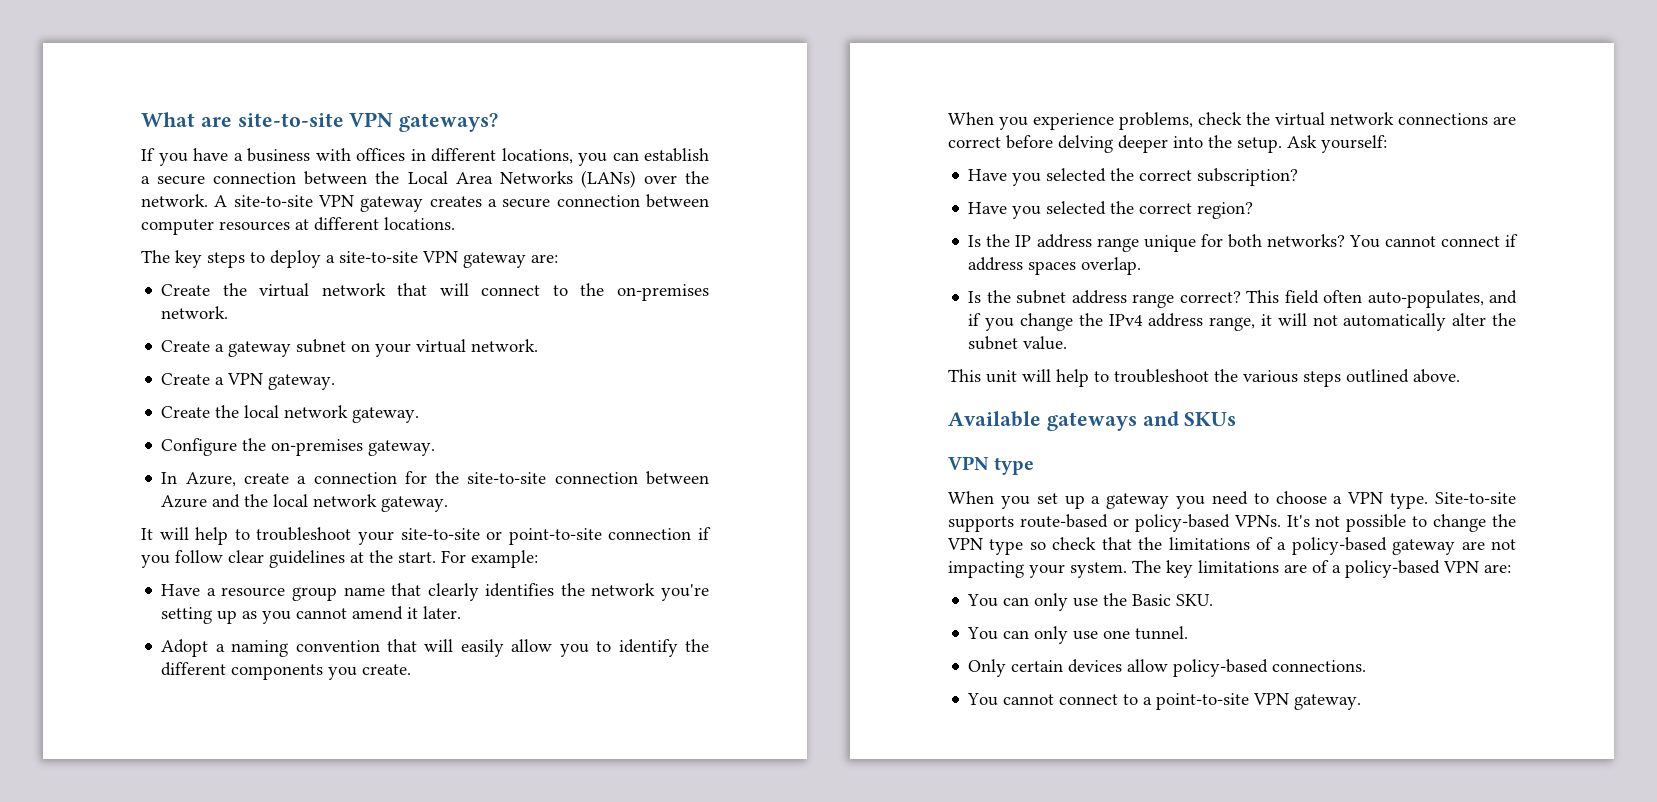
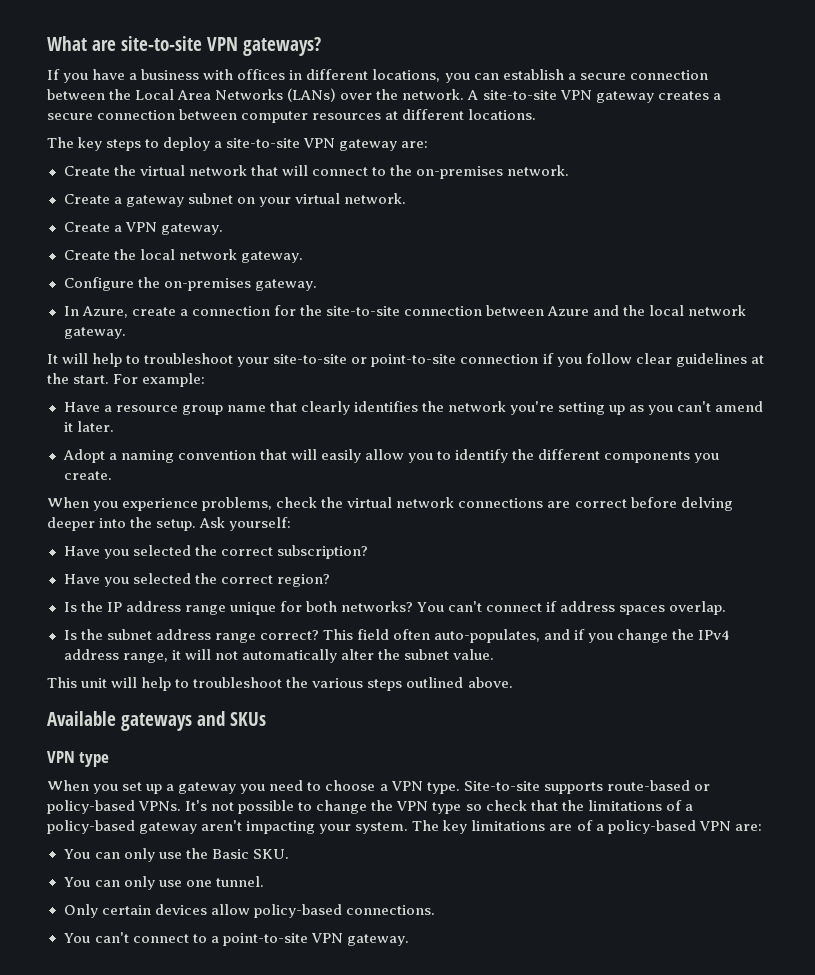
[296,608,348,619] cannot -> [677,401,712,412] can't
[1384,236,1436,247] cannot -> [447,601,482,612] can't
[1461,539,1516,550] are not -> [201,820,243,831] aren't
[1003,694,1055,705] cannot -> [94,932,129,943] can't

